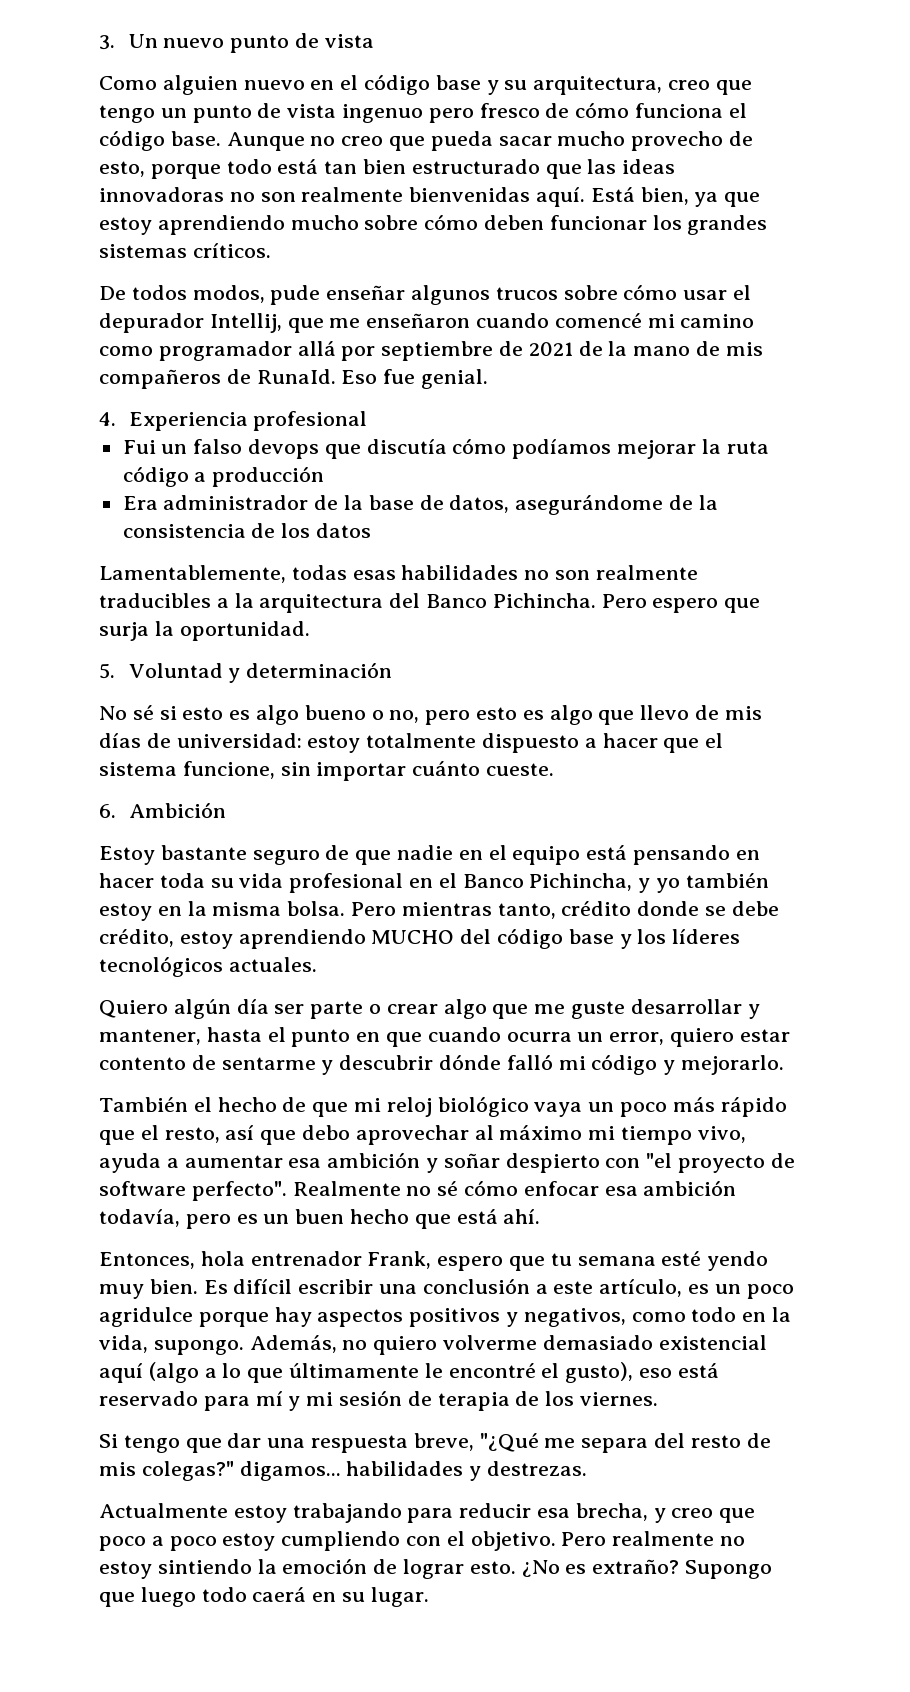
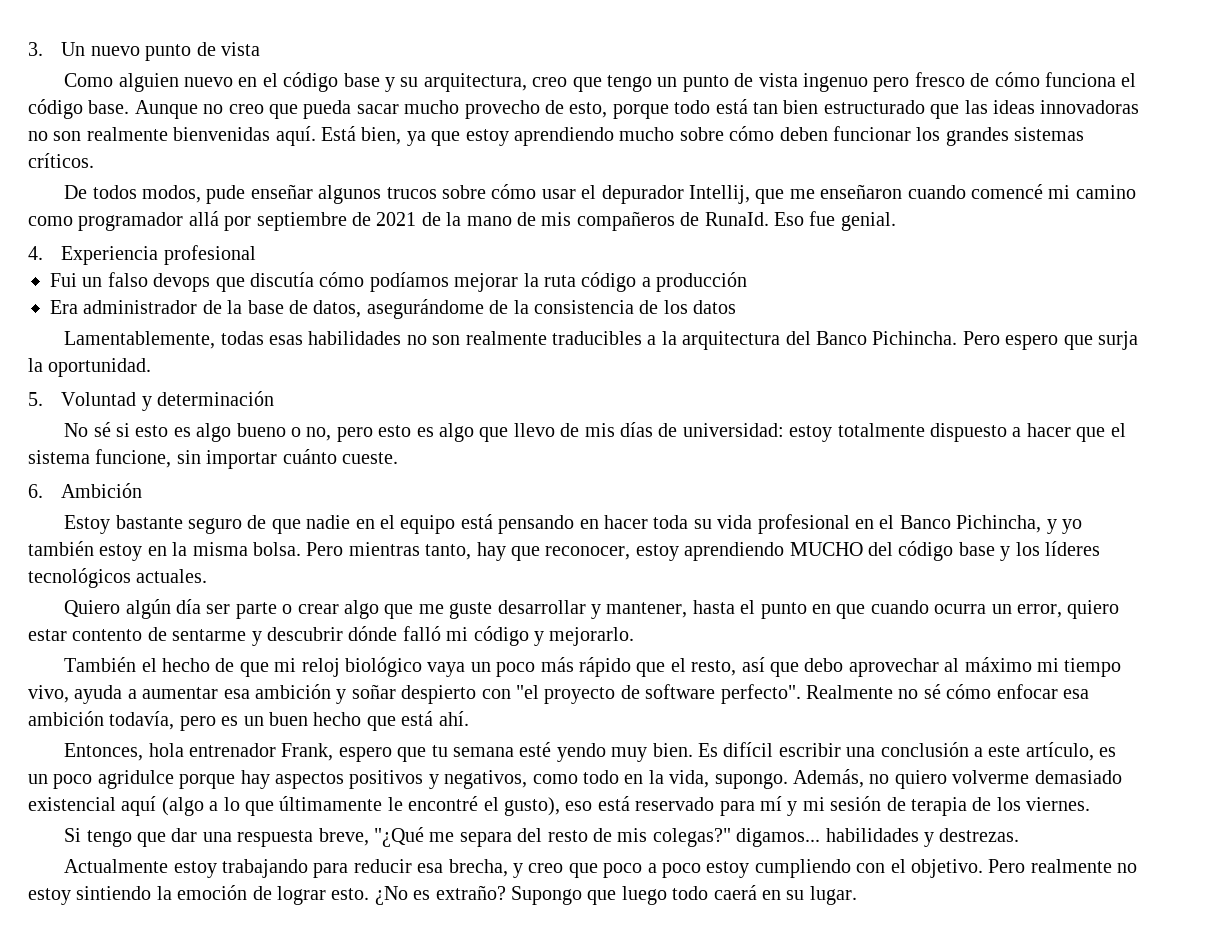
[561,901,779,916] [99,929,174,947] crédito donde se debe crédito, -> [476,542,631,561] hay que reconocer,

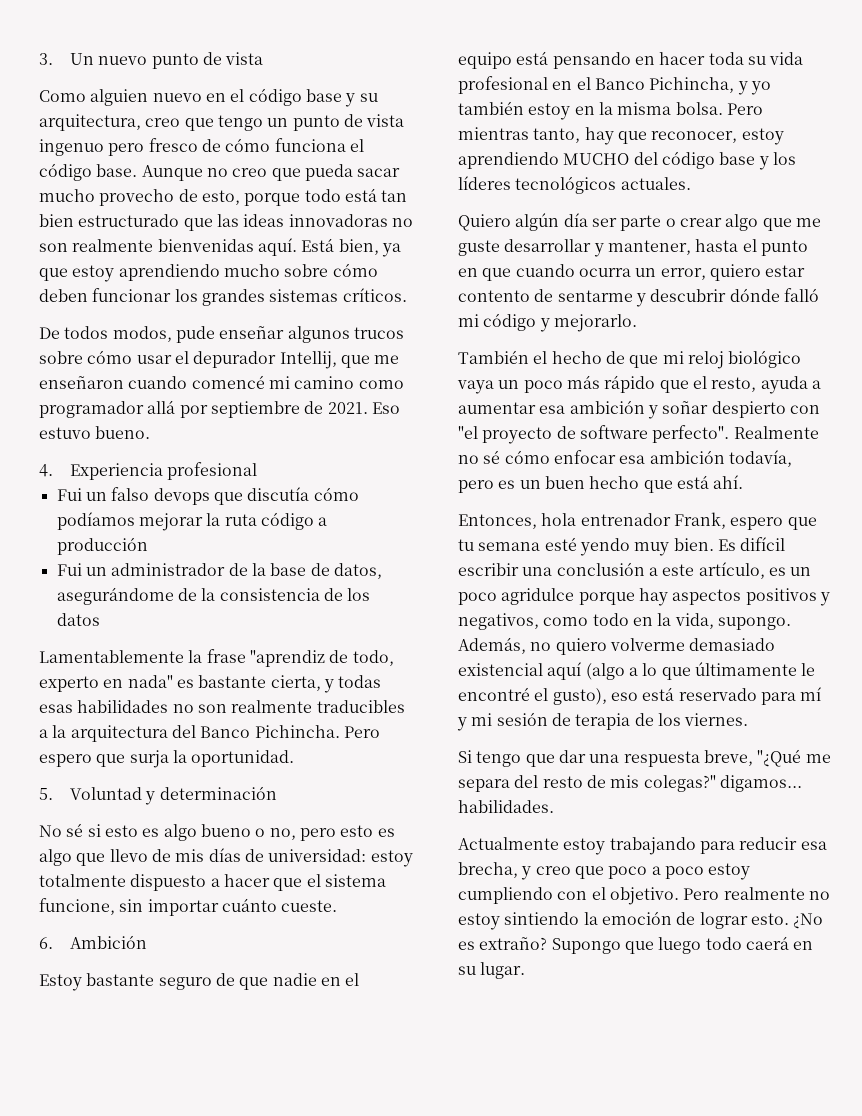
[376,211,896,231] 2021 de la mano de mis compañeros de RunaId. Eso fue genial. -> [327,402,400,414] [39,426,151,439] 2021. Eso estuvo bueno.
[50,300,78,314] Era -> [56,563,107,576] Fui un
[64,331,216,349] Lamentablemente, -> [39,649,394,667] [39,675,334,693] Lamentablemente la frase "aprendiz de todo, experto en nada" es bastante cierta, y
[741,657,1122,677] [28,685,69,703] así que debo aprovechar al máximo mi tiempo vivo, -> (757, 384) none
[825,828,1020,847] habilidades y destrezas. -> [458,800,554,813] habilidades.

